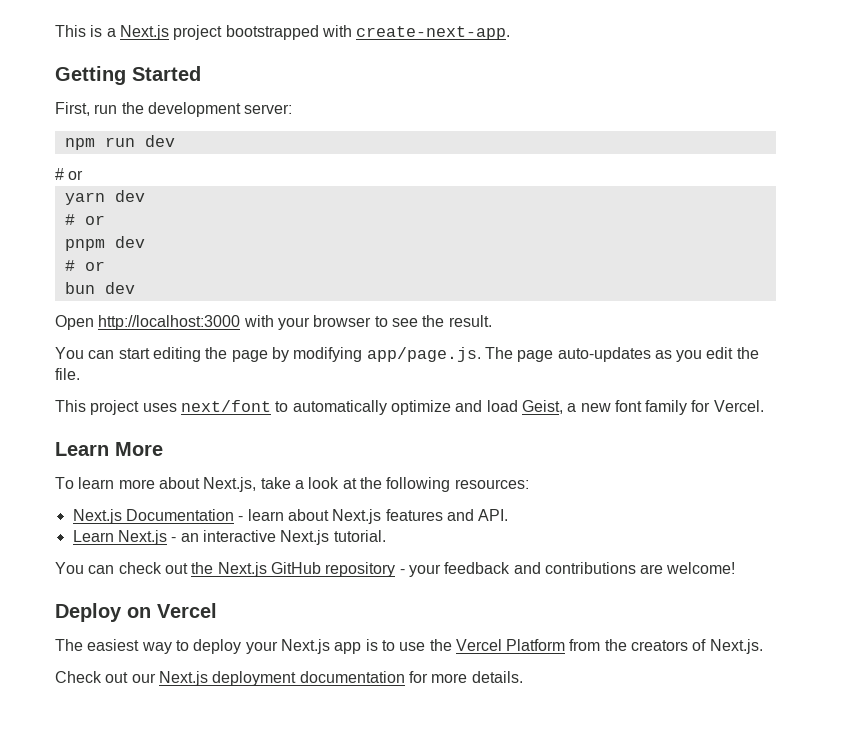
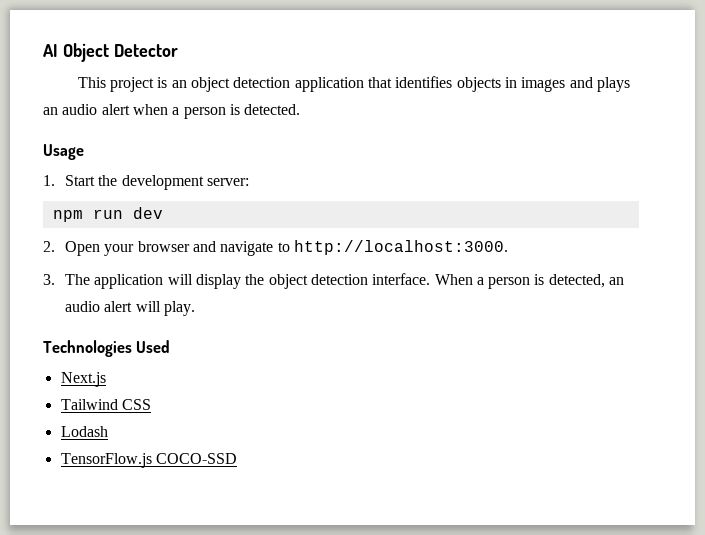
[55,25,511,40] [55,66,201,85] [55,102,118,116] This is a Next.js project bootstrapped with create-next-app. // Getting Started // First, run -> [43,43,178,62] [77,76,630,92] [43,104,301,119] [43,144,84,160] [43,175,95,186] AI Object Detector // This project is an object detection application that identifies objects in images and plays an audio alert when a person is detected. // Usage // 1. Start
[55,168,84,180] [64,190,145,205] [64,214,105,225] [64,236,145,251] [64,260,105,271] [64,282,135,294] [55,315,492,330] [55,347,759,362] [55,368,80,380] [55,400,764,415] [55,442,163,456] [55,477,529,492] [72,509,509,524] [72,530,386,545] [55,562,736,577] [55,603,217,622] [55,639,763,654] [55,671,523,686] # or // yarn dev // # or // pnpm dev // # or // bun dev // Open http://localhost:3000 with your browser to see the result. // You can start editing the page by modifying app/page.js. The page auto-updates as you edit the file. // This project uses next/font to automatically optimize and load Geist, a new font family for Vercel. // Learn More // To learn more about Next.js, take a look at the following resources: // Next.js Documentation - learn about Next.js features and API. // Learn Next.js - an interactive Next.js tutorial. // You can check out the Next.js GitHub repository - your feedback and contributions are welcome! // Deploy on Vercel // The easiest way to deploy your Next.js app is to use the Vercel Platform from the creators of Next.js. // Check out our Next.js deployment documentation for more details. -> [43,240,508,256] [43,273,625,289] [64,301,195,316] [43,340,171,357] [60,372,106,387] [60,399,151,410] [60,426,108,437] [60,453,237,468] 2. Open your browser and navigate to http://localhost:3000. // 3. The application will display the object detection interface. When a person is detected, an audio alert will play. // Technologies Used // Next.js // Tailwind CSS // Lodash // TensorFlow.js COCO-SSD

